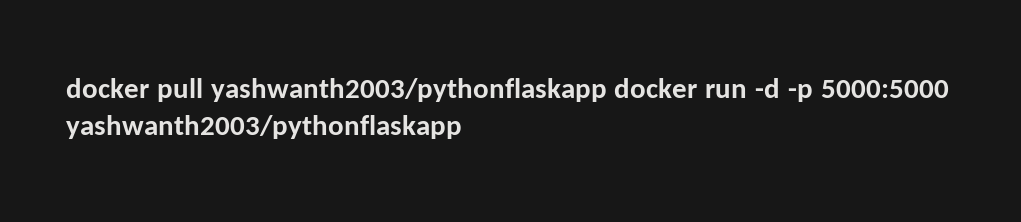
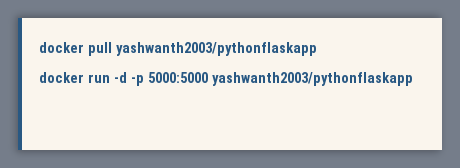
(607, 90) none -> (317, 49) //

